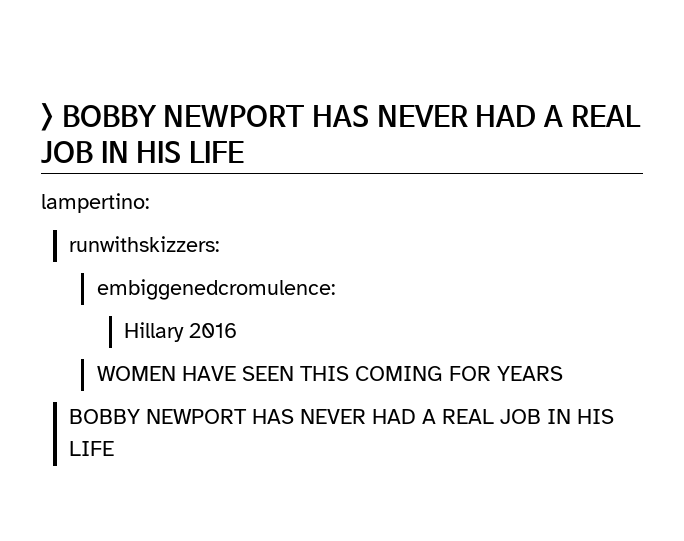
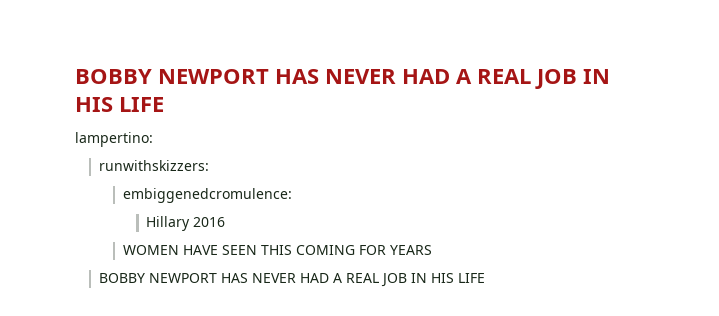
[41,103,54,131] > -> (75, 76) none

